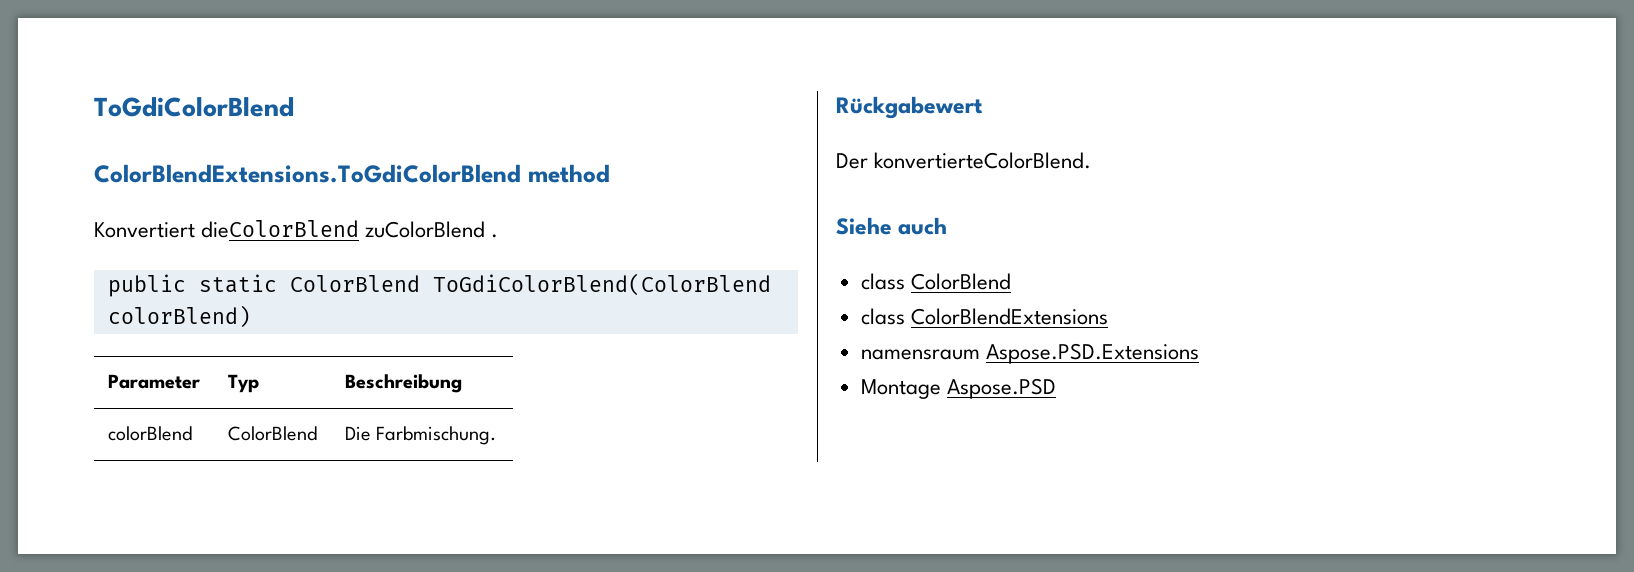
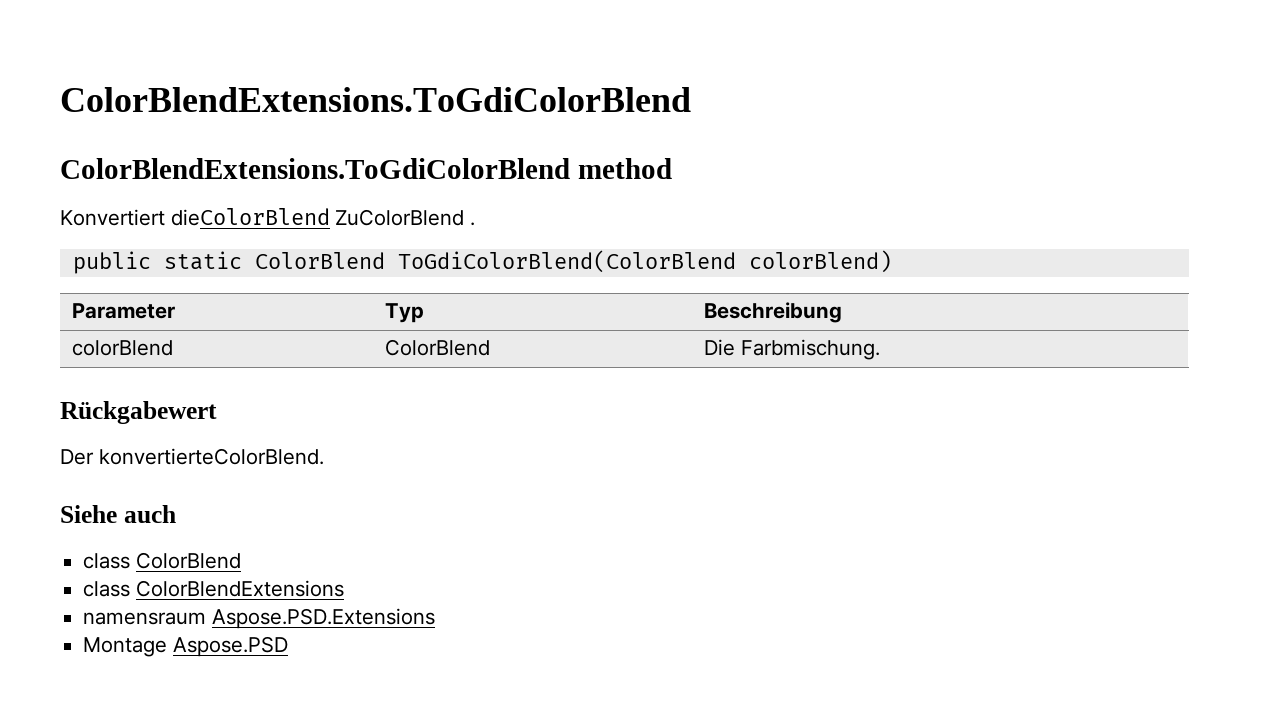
[94,97,294,117] ToGdiColorBlend -> [60,87,691,112] ColorBlendExtensions.ToGdiColorBlend
[365,221,486,238] zuColorBlend -> [335,209,465,226] ZuColorBlend

